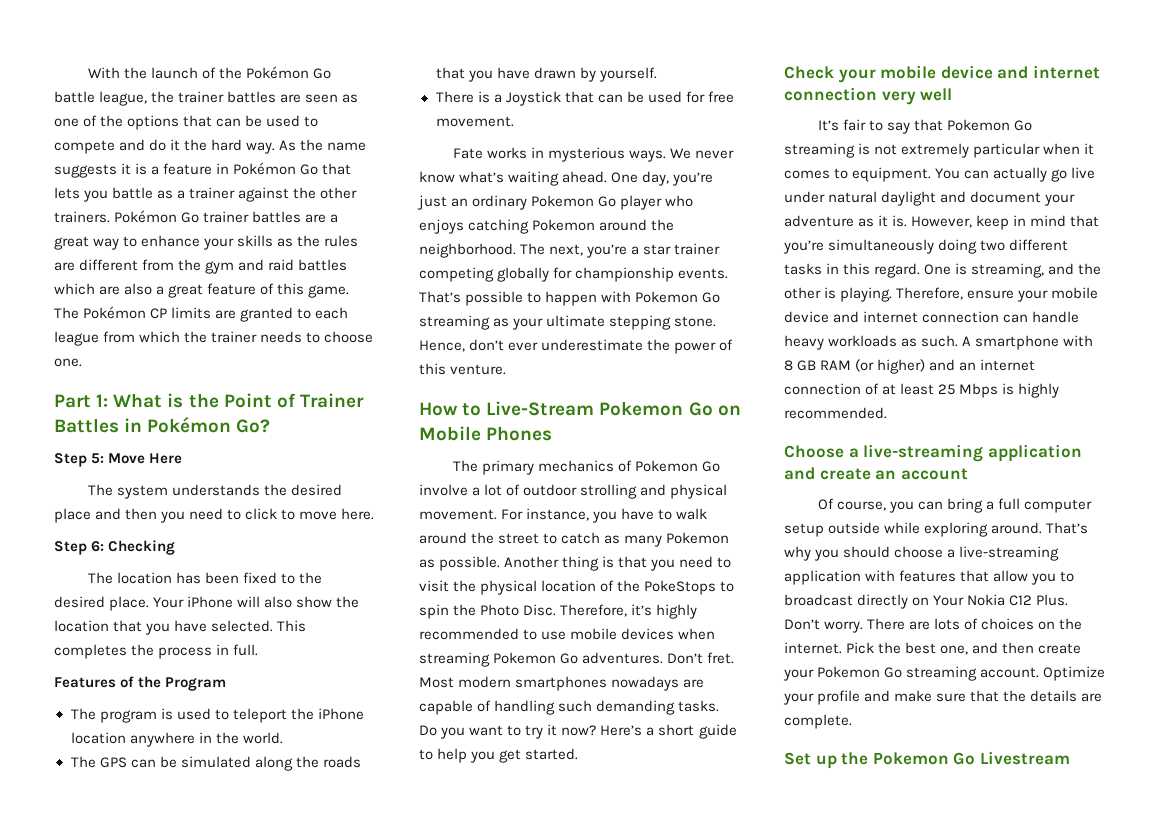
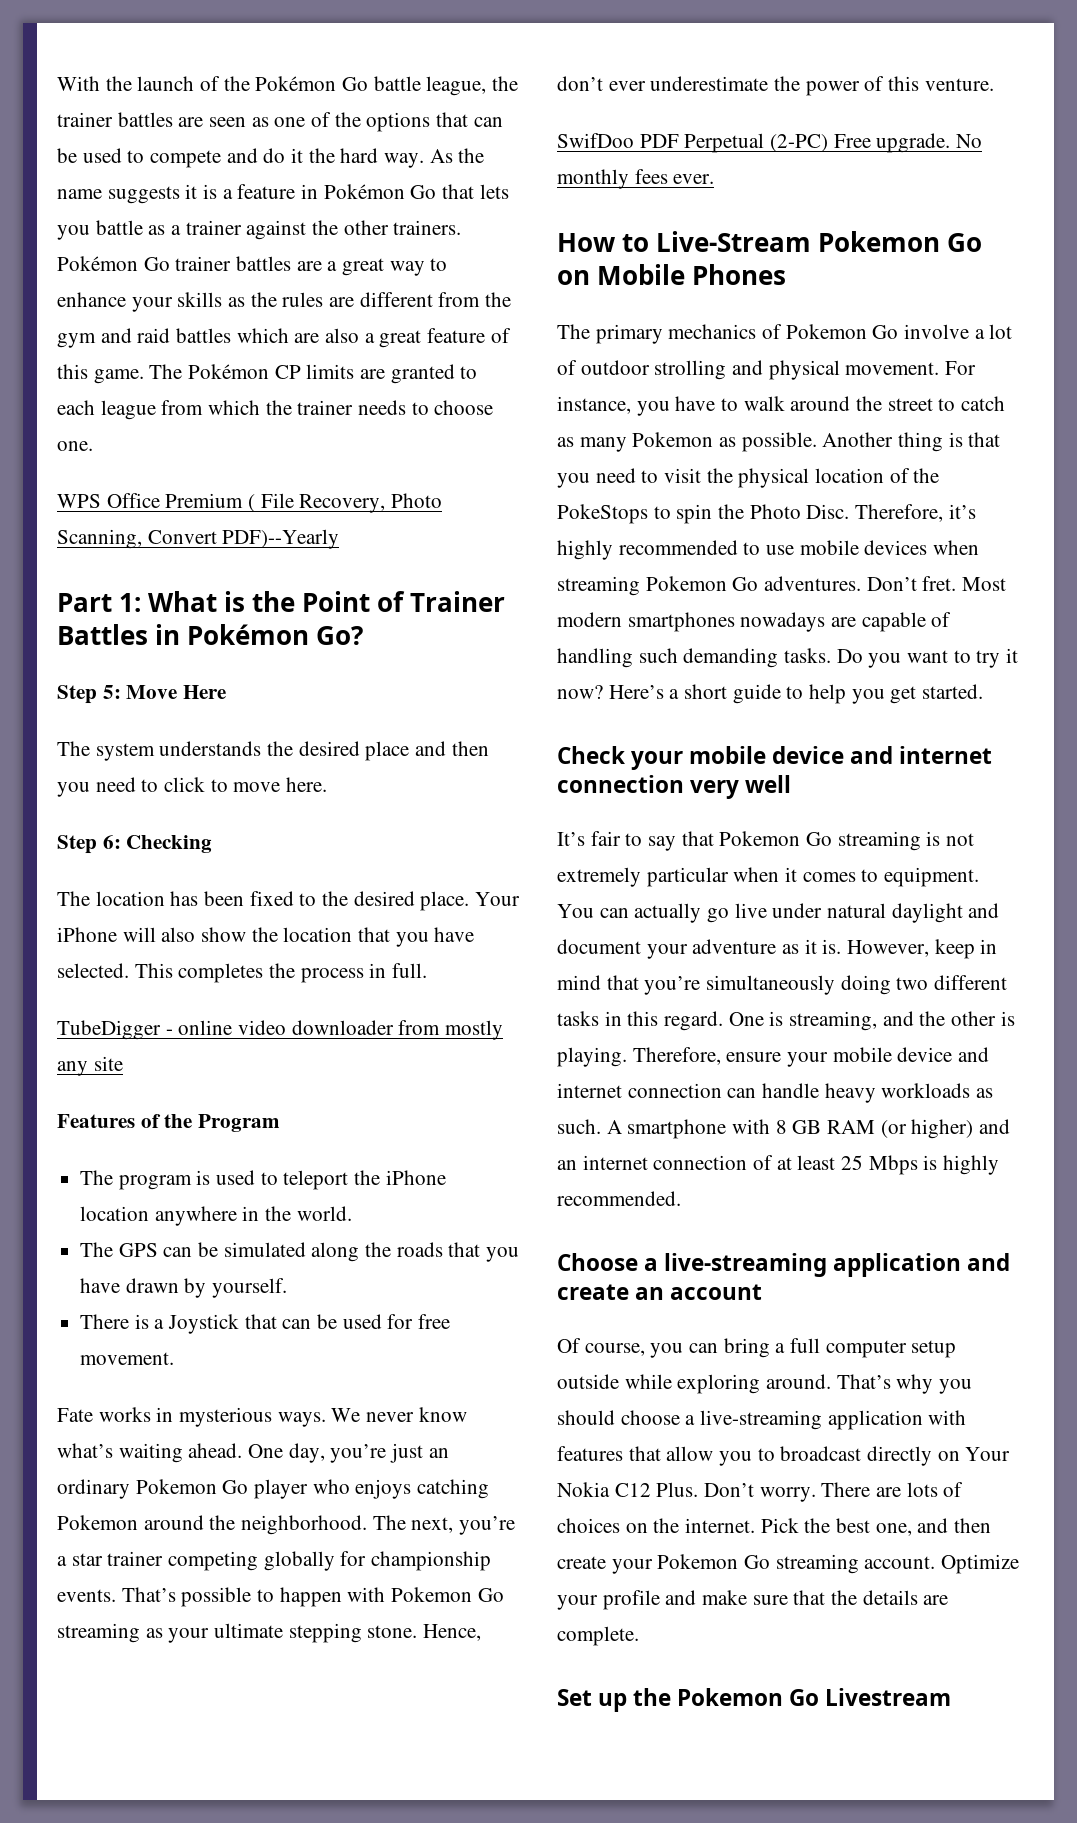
(82, 362) none -> [57,493,443,513] [57,529,340,549] // WPS Office Premium ( File Recovery, Photo Scanning, Convert PDF)--Yearly
(259, 650) none -> [57,1020,504,1040] [57,1056,123,1076] // TubeDigger - online video downloader from mostly any site
(507, 369) none -> [557,133,983,153] [557,169,715,189] // SwifDoo PDF Perpetual (2-PC) Free upgrade. No monthly fees ever.

